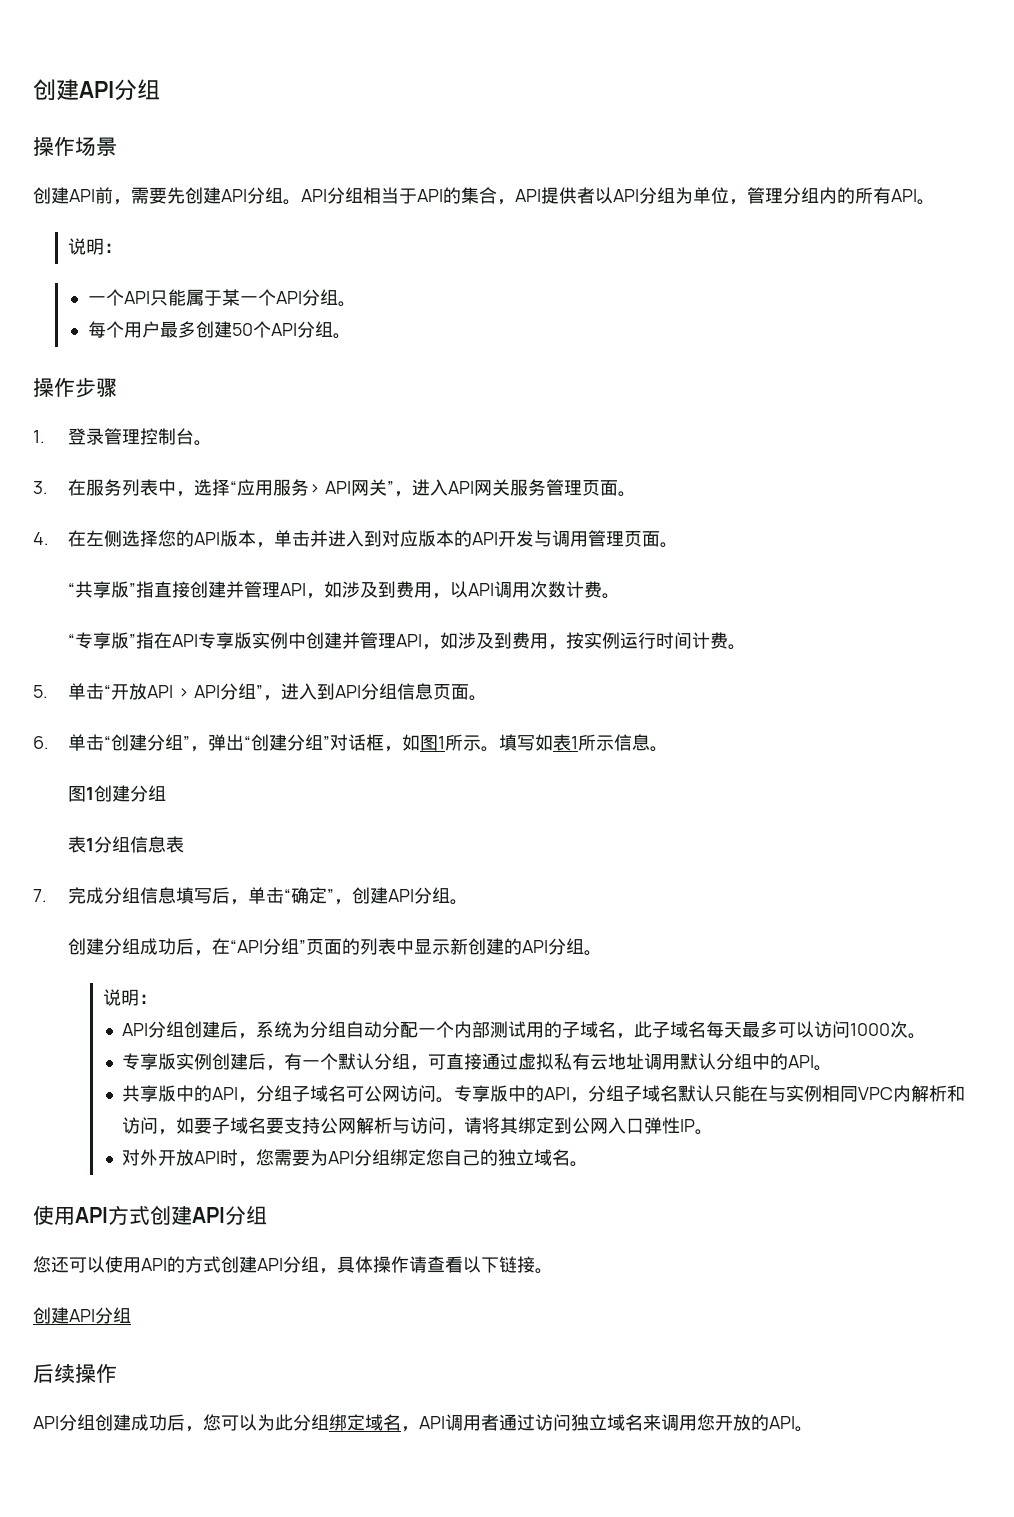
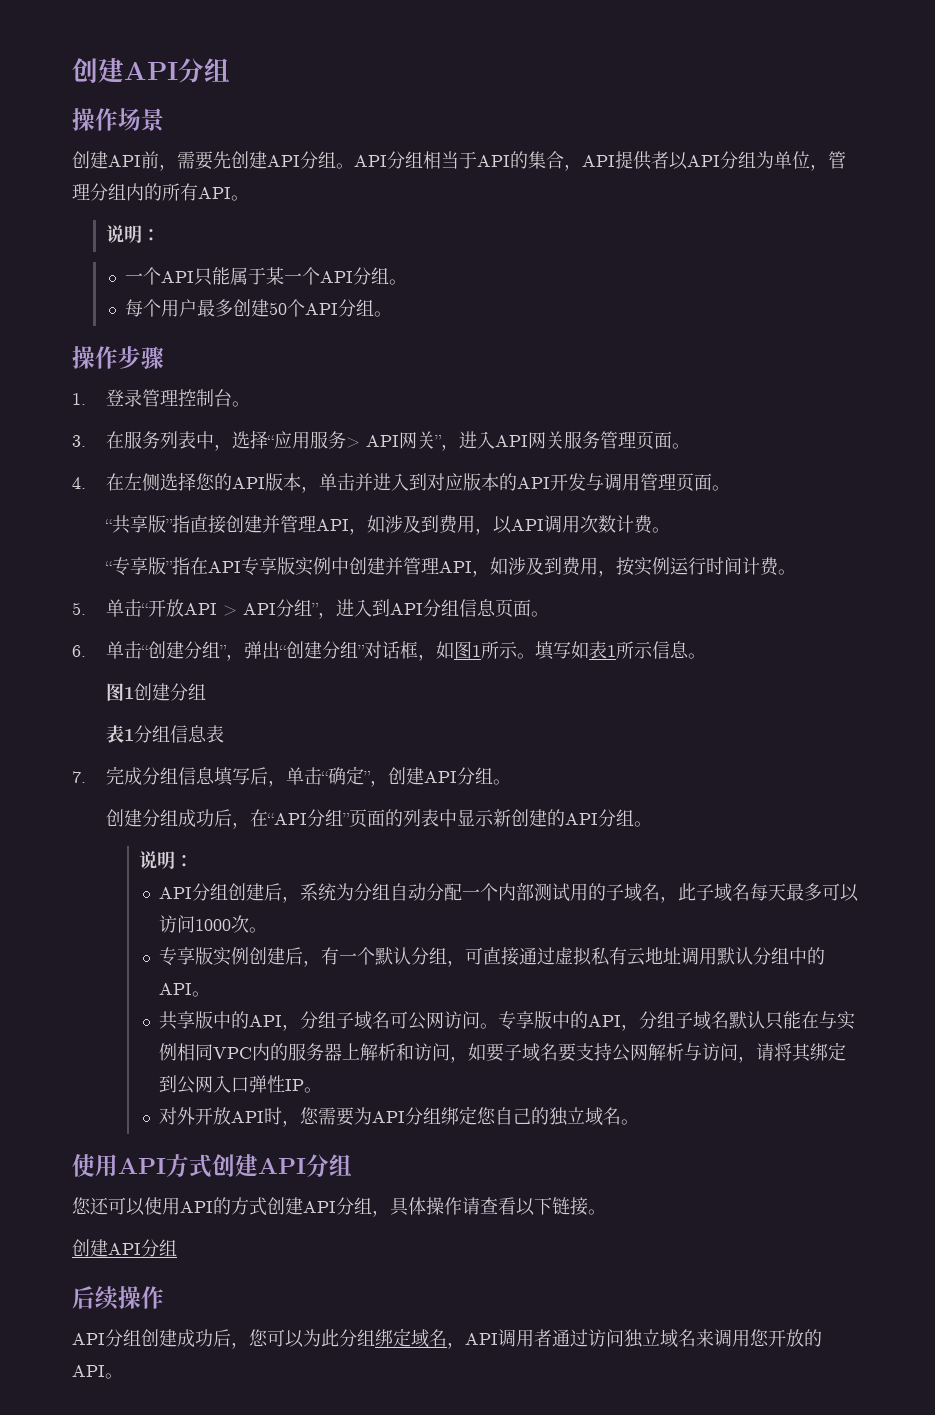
(912, 1093) none -> [270,1043,361,1061] 的服务器上

